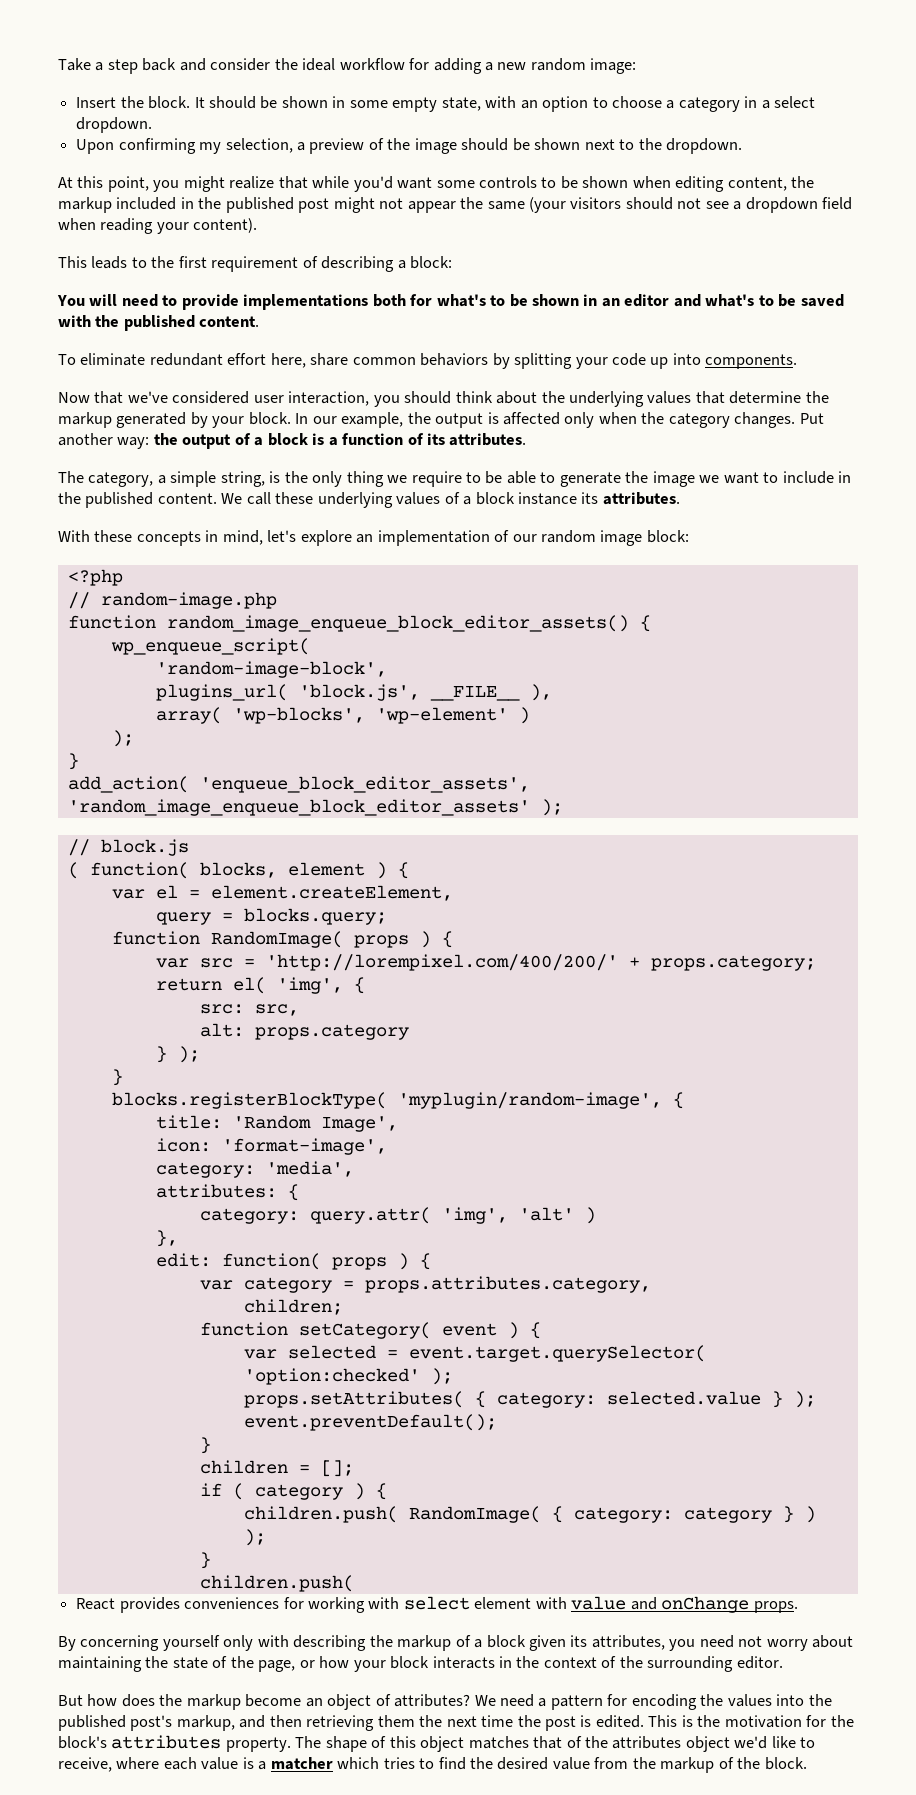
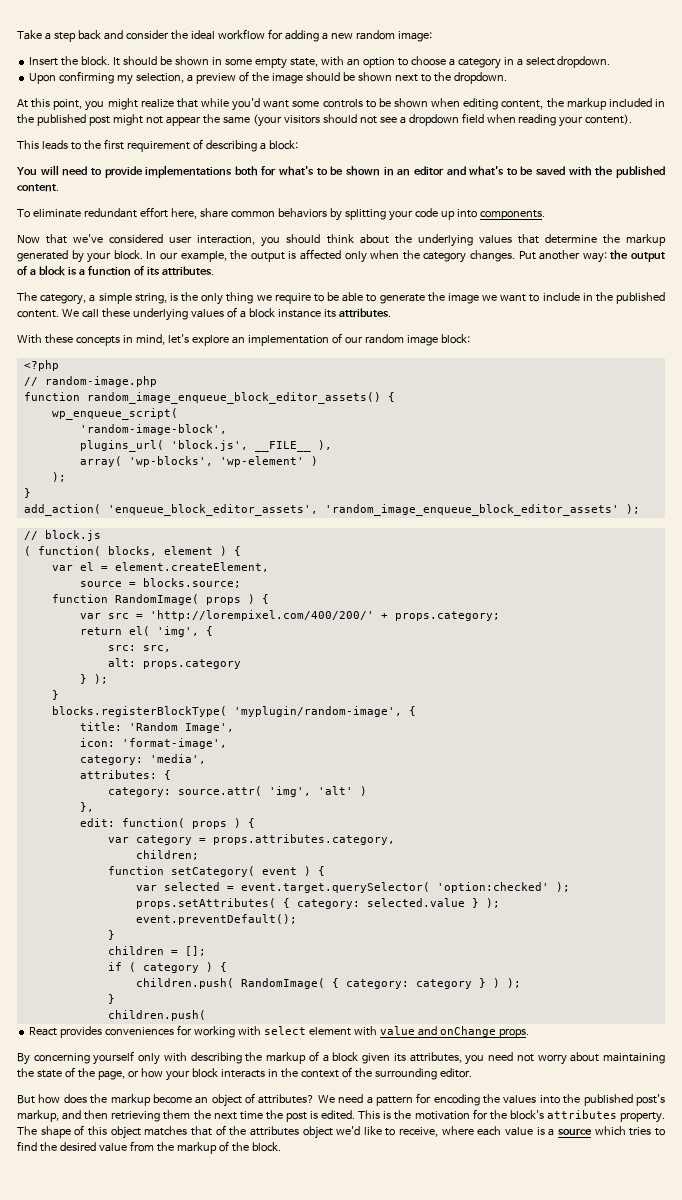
[155,908,387,925] query = blocks.query; -> [79,578,241,588] source = blocks.source;
[309,1207,431,1224] query.attr( -> [177,786,262,796] source.attr(
[270,1757,333,1770] matcher -> [558,1128,593,1136] source

